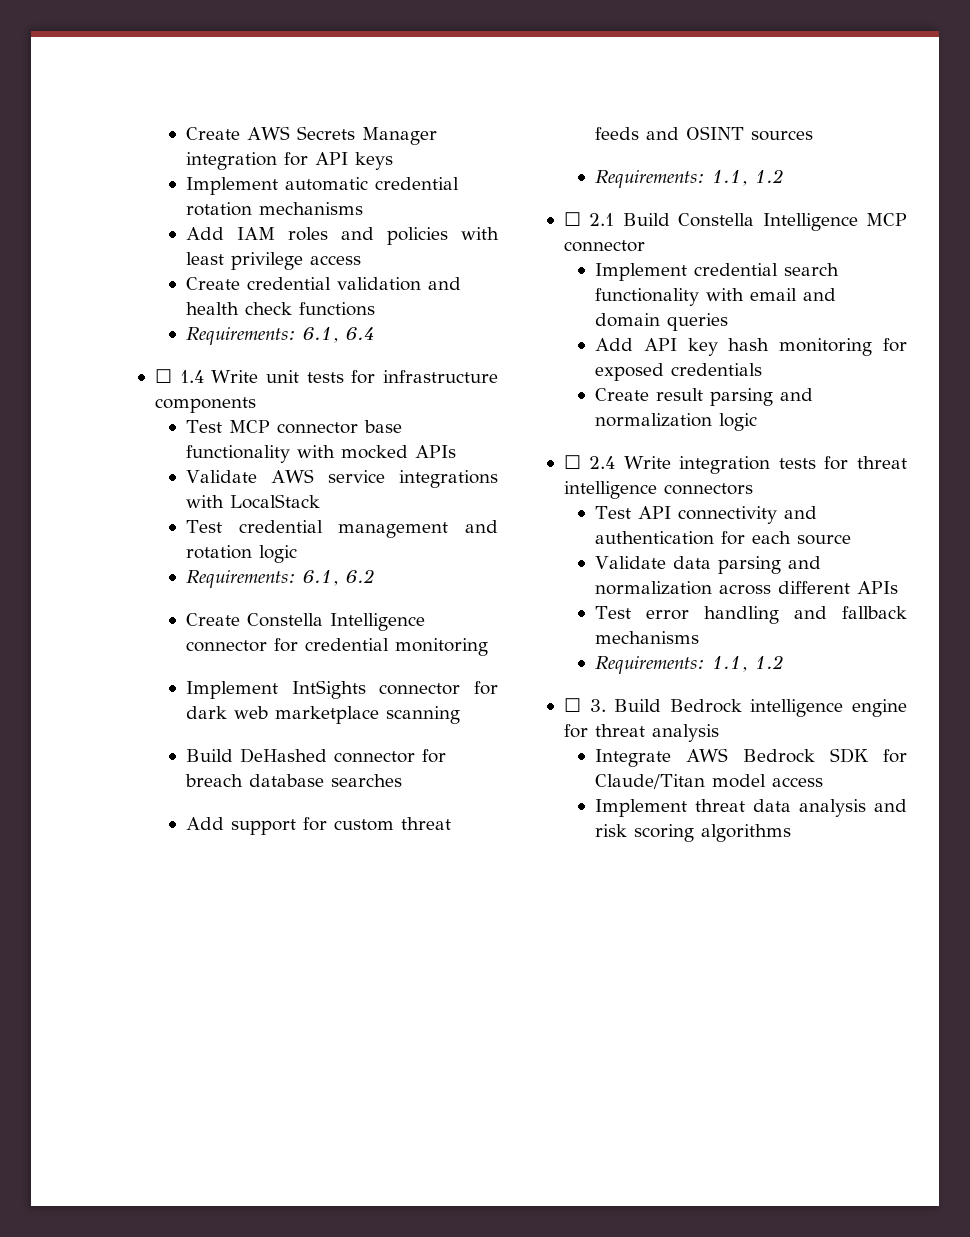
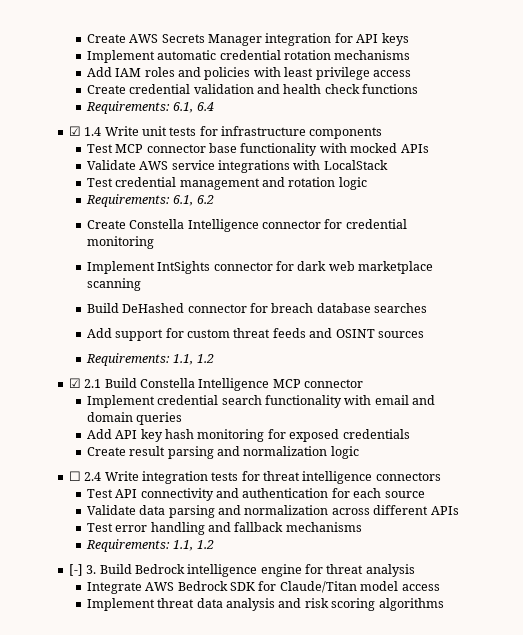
[154,369,172,383] ☐ -> [68,126,81,136] ☑
[563,212,581,226] ☐ -> [68,378,81,388] ☑
[563,698,581,712] ☐ -> [68,564,83,576] [-]

